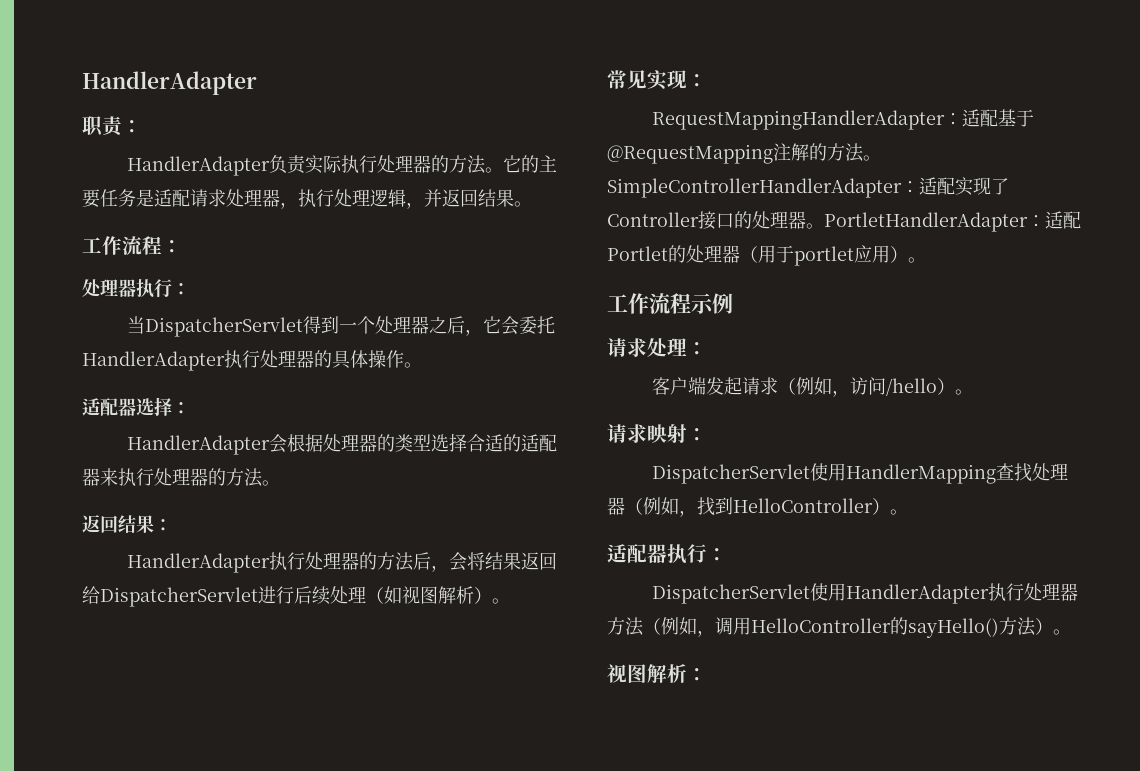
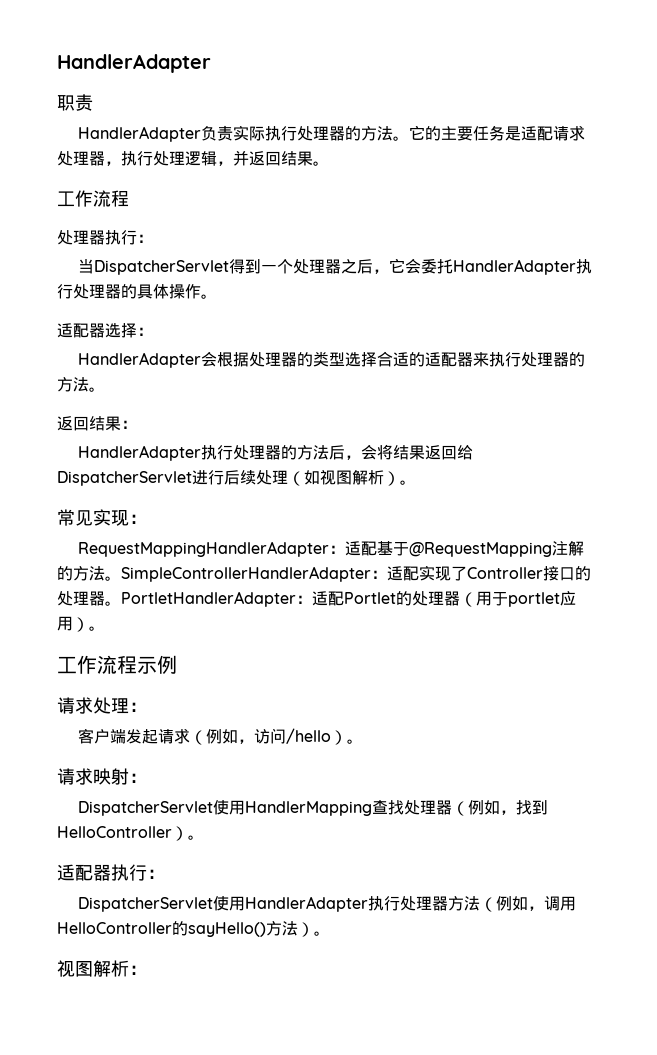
[122,120,142,133] ： -> (93, 102) none
[162,240,182,253] ： -> (129, 198) none

